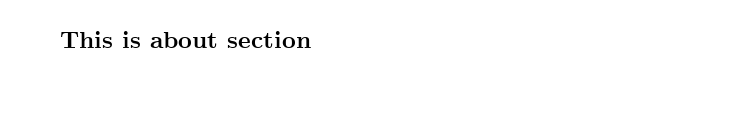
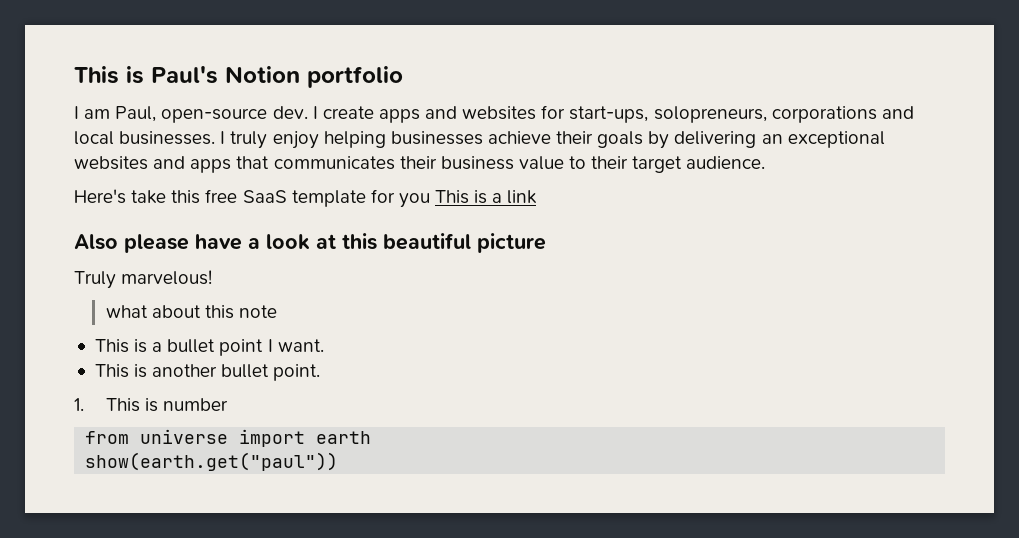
[60,31,311,48] This is about section -> [74,66,403,88] [74,105,914,123] [74,131,885,149] [74,156,766,173] [74,189,538,208] [74,233,546,253] [74,270,213,289] [105,305,277,319] [94,339,324,356] [94,364,321,381] [74,398,228,412] [85,429,372,447] [85,452,339,471] This is Paul's Notion portfolio // I am Paul, open-source dev. I create apps and websites for start-ups, solopreneurs, corporations and local businesses. I truly enjoy helping businesses achieve their goals by delivering an exceptional websites and apps that communicates their business value to their target audience. // Here's take this free SaaS template for you This is a link // Also please have a look at this beautiful picture // Truly marvelous! // what about this note // This is a bullet point I want. // This is another bullet point. // 1. This is number // from universe import earth // show(earth.get("paul"))

